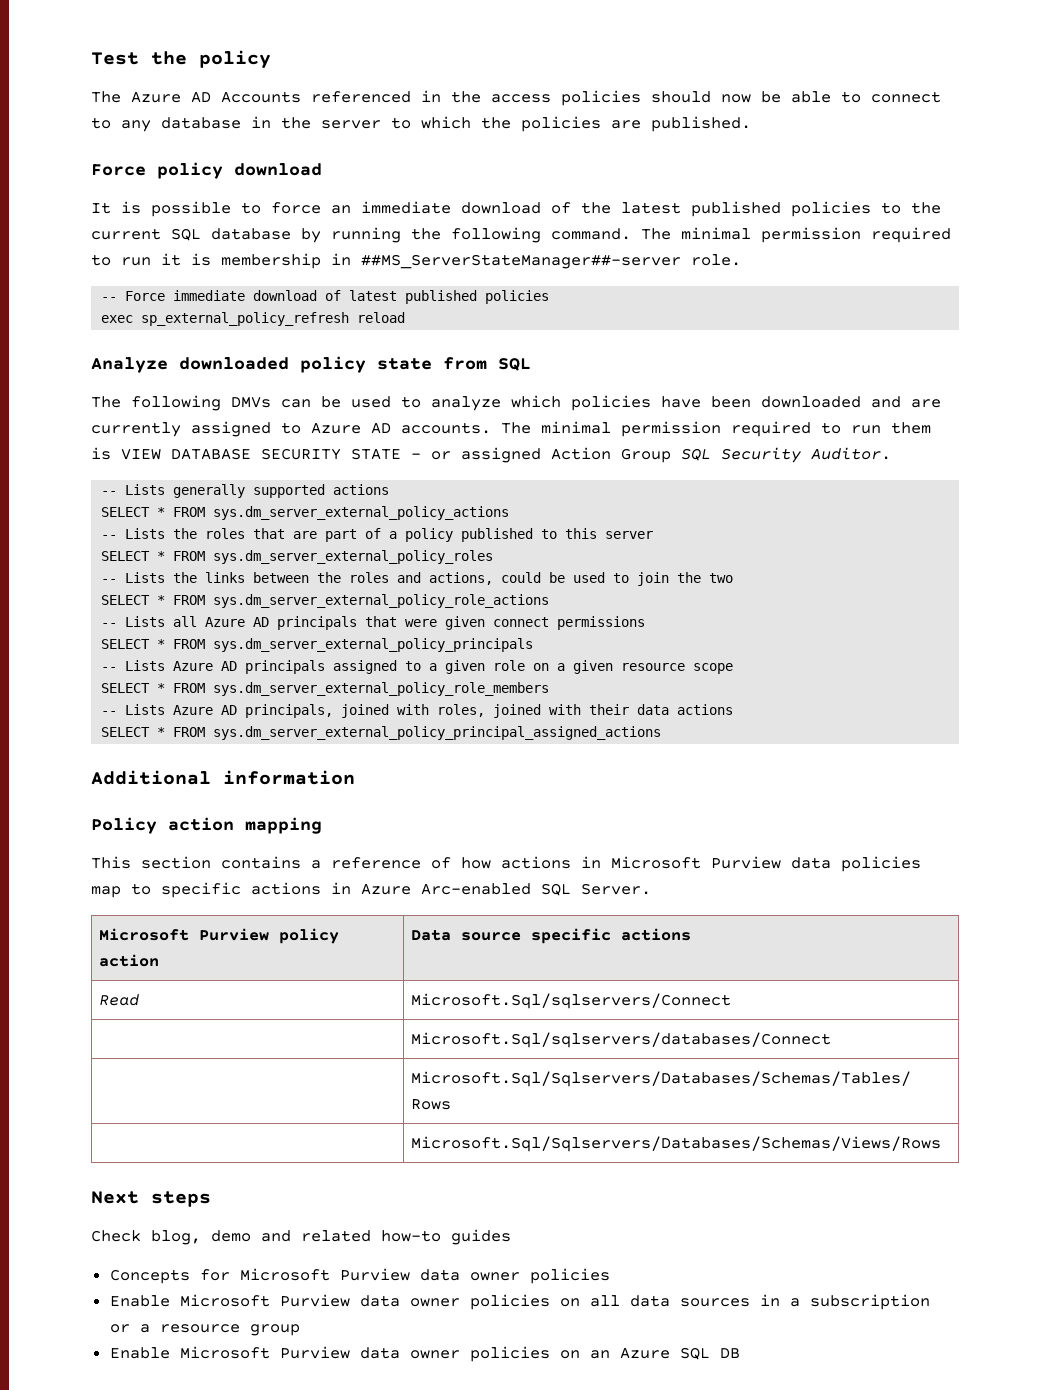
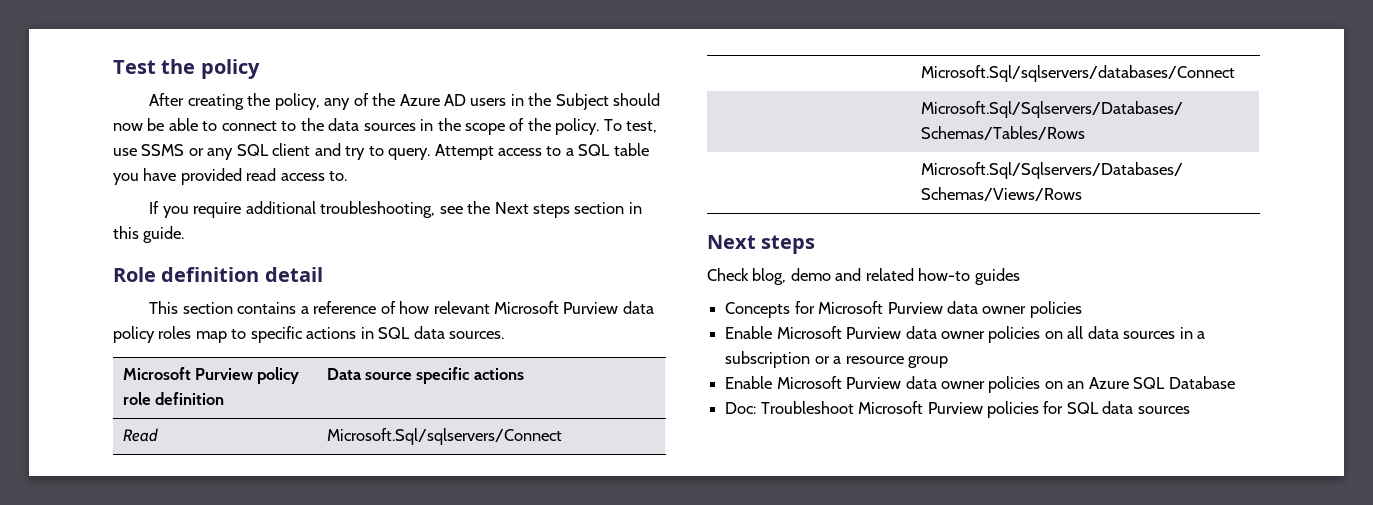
[91,90,641,106] The Azure AD Accounts referenced in the access policies -> [149,93,609,110] After creating the policy, any of the Azure AD users in the Subject
[121,116,751,132] [91,162,322,179] [91,201,941,217] [91,227,951,243] [91,253,741,269] [101,290,550,304] [101,312,406,326] [91,356,531,373] [91,395,941,411] [91,421,931,437] [91,447,891,463] [101,484,390,498] [101,506,510,520] [101,528,654,542] [101,550,494,564] [101,572,734,586] [101,594,550,608] [101,616,646,630] [101,638,534,652] [101,660,734,674] [101,682,550,696] [101,704,734,718] [101,726,662,740] [91,770,355,785] [91,817,322,834] any database in the server to which the policies are published. // Force policy download // It is possible to force an immediate download of the latest published policies to the current SQL database by running the following command. The minimal permission required to run it is membership in ##MS_ServerStateManager##-server role. // -- Force immediate download of latest published policies // exec sp_external_policy_refresh reload // Analyze downloaded policy state from SQL // The following DMVs can be used to analyze which policies have been downloaded and are currently assigned to Azure AD accounts. The minimal permission required to run them is VIEW DATABASE SECURITY STATE - or assigned Action Group SQL Security Auditor. // -- Lists generally supported actions // SELECT * FROM sys.dm_server_external_policy_actions // -- Lists the roles that are part of a policy published to this server // SELECT * FROM sys.dm_server_external_policy_roles // -- Lists the links between the roles and actions, could be used to join the two // SELECT * FROM sys.dm_server_external_policy_role_actions // -- Lists all Azure AD principals that were given connect permissions // SELECT * FROM sys.dm_server_external_policy_principals // -- Lists Azure AD principals assigned to a given role on a given resource scope // SELECT * FROM sys.dm_server_external_policy_role_members // -- Lists Azure AD principals, joined with roles, joined with their data actions // SELECT * FROM sys.dm_server_external_policy_principal_assigned_actions // Additional information // Policy action mapping -> [300,118,658,135] [113,143,649,160] [113,168,348,185] [149,201,642,218] [113,226,185,243] [113,267,323,282] the data sources in the scope of the policy. To test, use SSMS or any SQL client and try to query. Attempt access to a SQL table you have provided read access to. // If you require additional troubleshooting, see the Next steps section in this guide. // Role definition detail
[501,856,921,872] actions in Microsoft Purview data policies -> [433,301,654,314] [113,326,192,343] relevant Microsoft Purview data policy roles
[361,883,651,896] Azure Arc-enabled SQL Server. -> [378,326,505,339] SQL data sources.
[99,954,160,967] action -> [122,392,225,405] role definition
[719,1348,740,1358] DB -> [1168,376,1235,389] [725,401,1190,418] Database // Doc: Troubleshoot Microsoft Purview policies for SQL data sources

